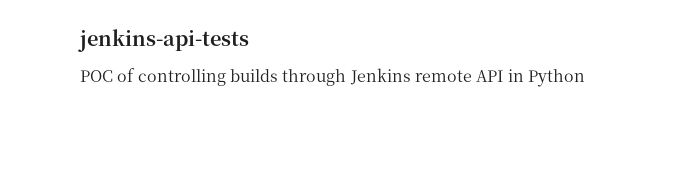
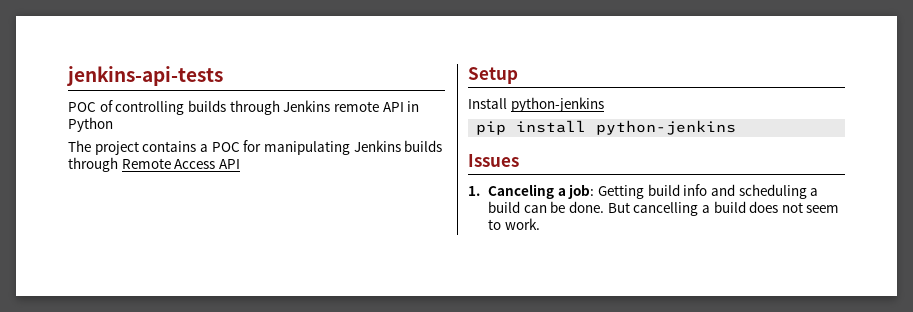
(585, 78) none -> [68,140,443,155] [68,157,240,172] [468,67,518,84] [468,97,604,112] [476,120,737,135] [468,154,519,167] [468,184,819,199] [487,201,840,216] [487,218,540,230] // The project contains a POC for manipulating Jenkins builds through Remote Access API // Setup // Install python-jenkins // pip install python-jenkins // Issues // 1. Canceling a job: Getting build info and scheduling a build can be done. But cancelling a build does not seem to work.

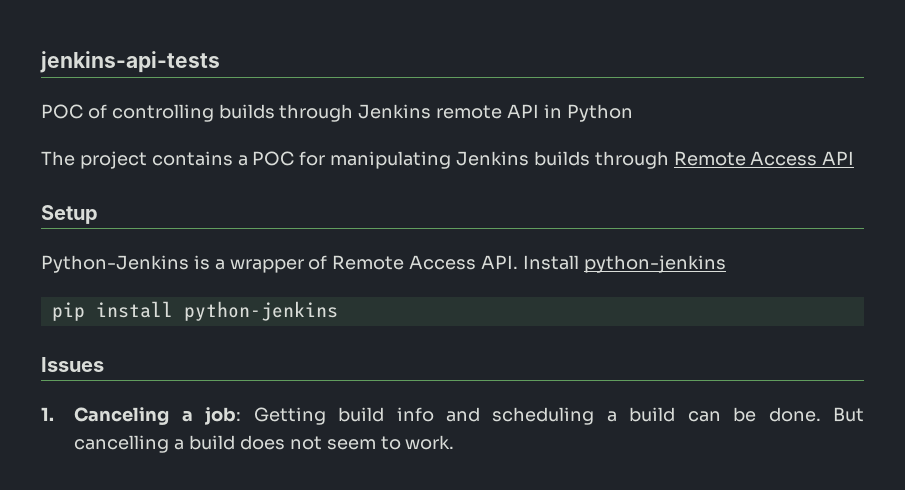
(518, 75) none -> [41,255,519,273] Python-Jenkins is a wrapper of Remote Access API.

